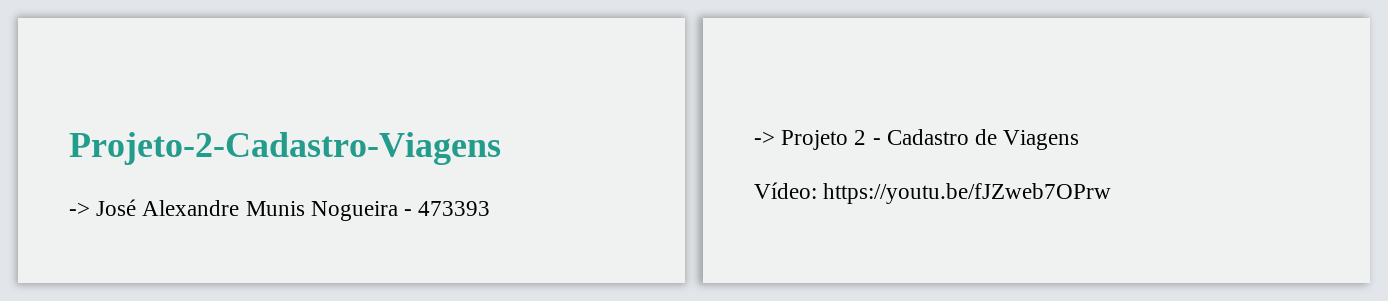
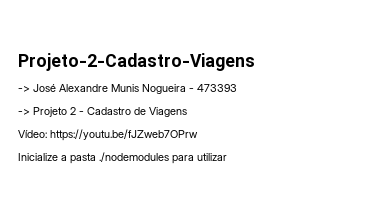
(1112, 193) none -> [18,152,227,164] // Inicialize a pasta ./nodemodules para utilizar

